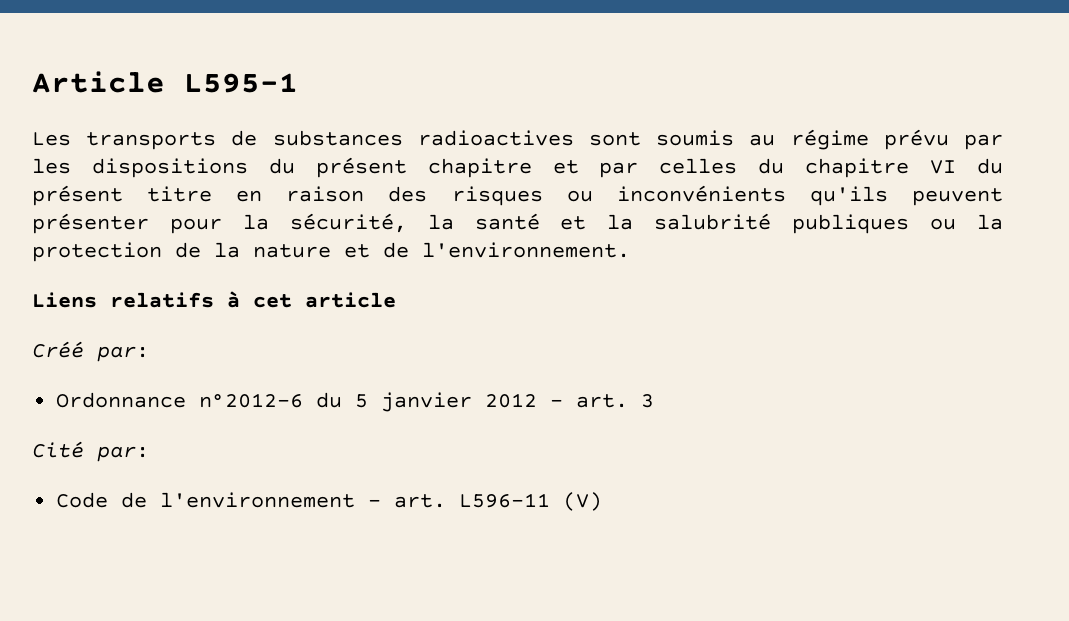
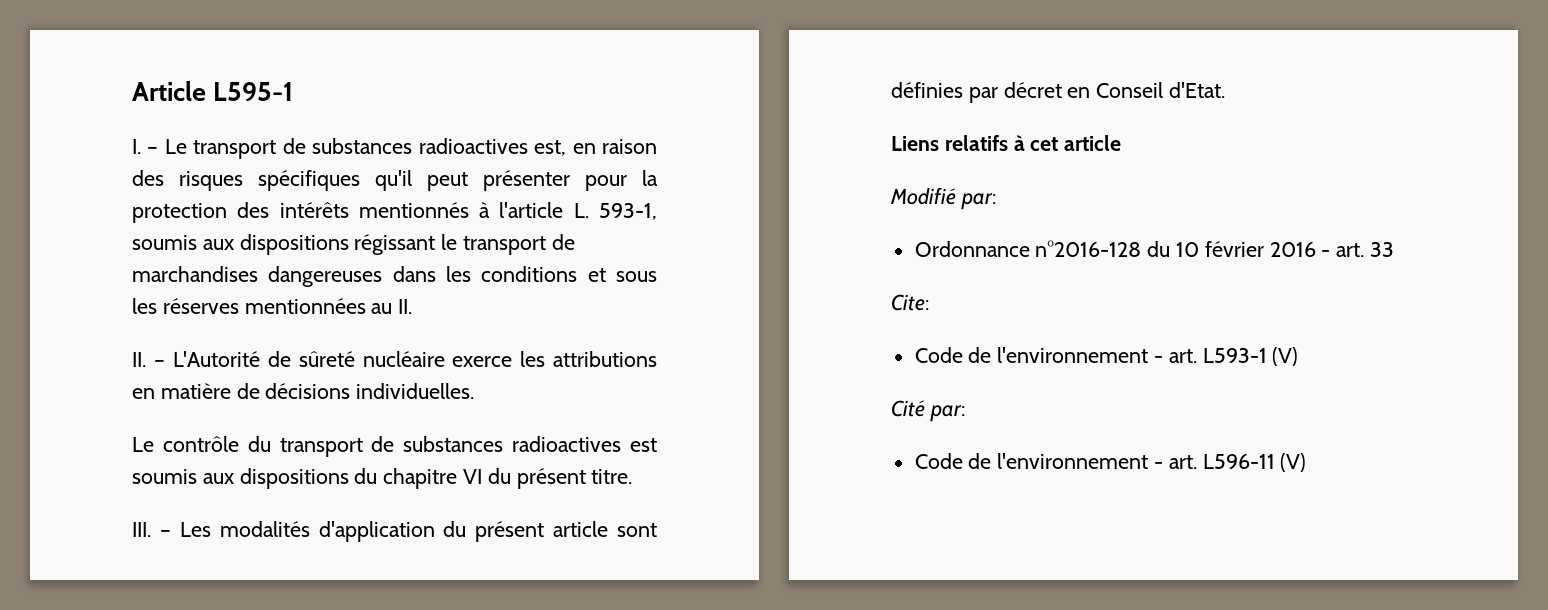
[32,129,1004,150] [32,157,1003,178] [32,185,1003,206] [32,213,1003,234] [32,242,630,262] Les transports de substances radioactives sont soumis au régime prévu par les dispositions du présent chapitre et par celles du chapitre VI du présent titre en raison des risques ou inconvénients qu'ils peuvent présenter pour la sécurité, la santé et la salubrité publiques ou la protection de la nature et de l'environnement. -> [132,138,657,159] [132,170,658,191] [132,202,657,223] [132,234,575,255] [132,266,657,287] [132,298,413,314] [132,351,657,367] [132,383,475,399] [132,436,657,457] [132,468,633,489] [132,521,657,542] [891,82,1226,103] I. – Le transport de substances radioactives est, en raison des risques spécifiques qu'il peut présenter pour la protection des intérêts mentionnés à l'article L. 593-1, soumis aux dispositions régissant le transport de marchandises dangereuses dans les conditions et sous les réserves mentionnées au II. // II. – L'Autorité de sûreté nucléaire exerce les attributions en matière de décisions individuelles. // Le contrôle du transport de substances radioactives est soumis aux dispositions du chapitre VI du présent titre. // III. – Les modalités d'application du présent article sont définies par décret en Conseil d'Etat.
[32,341,84,358] Créé -> [890,187,956,205] Modifié
[199,392,655,412] n°2012-6 du 5 janvier 2012 - art. 3 -> [1035,240,1395,257] [891,294,929,311] [914,347,1299,366] n°2016-128 du 10 février 2016 - art. 33 // Cite: // Code de l'environnement - art. L593-1 (V)

